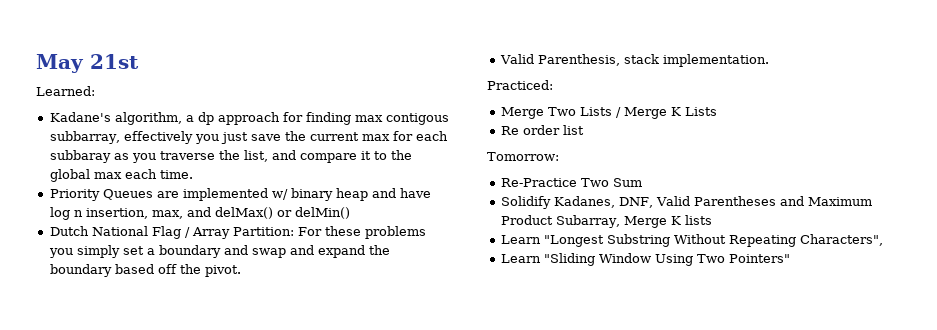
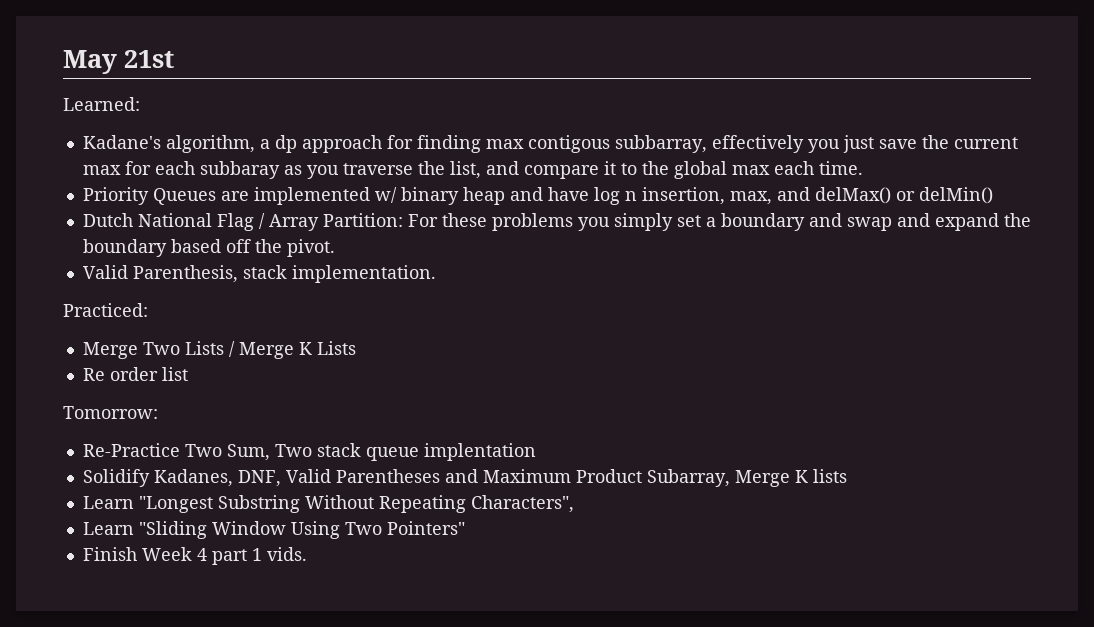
[612,178,642,187] Sum -> [226,443,536,461] Sum, Two stack queue implentation
(790, 258) none -> [82,547,307,565] // Finish Week 4 part 1 vids.

